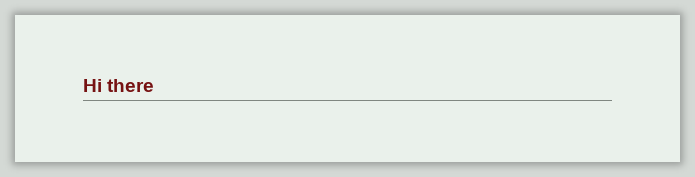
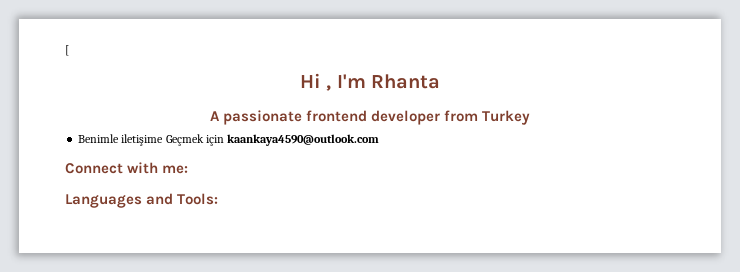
[83,79,155,92] Hi there -> [65,45,69,56] [299,73,441,91] [209,110,531,125] [78,134,380,146] [65,162,189,174] [65,193,219,208] [ // Hi , I'm Rhanta // A passionate frontend developer from Turkey // Benimle iletişime Geçmek için kaankaya4590@outlook.com // Connect with me: // Languages and Tools:

